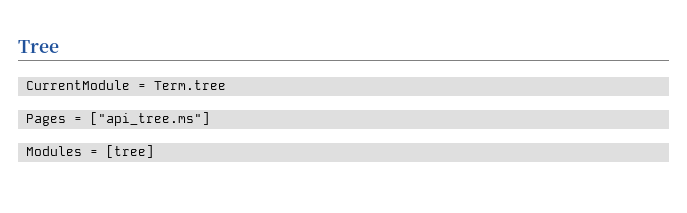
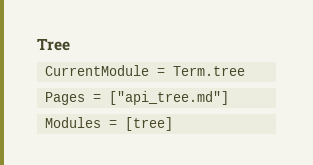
[89,112,210,126] ["api_tree.ms"] -> [108,91,229,105] ["api_tree.md"]

